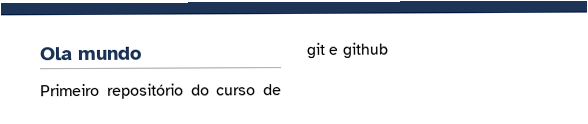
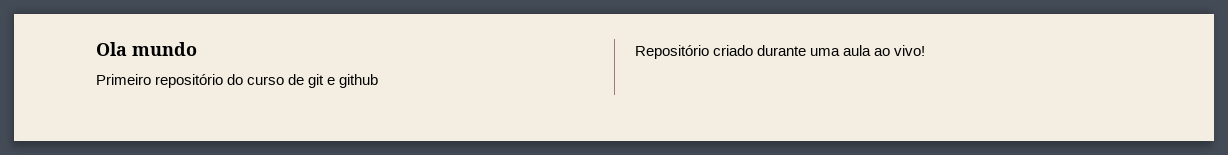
(388, 50) none -> [635,45,926,59] // Repositório criado durante uma aula ao vivo!

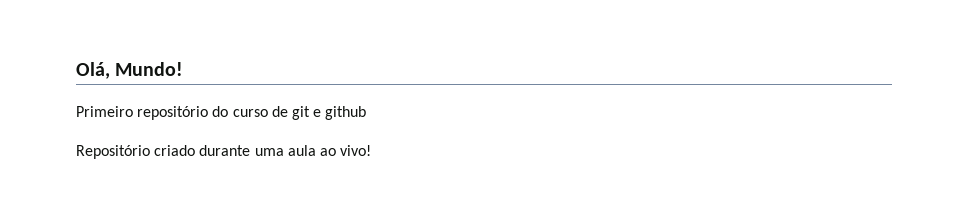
[96,42,197,56] Ola mundo -> [76,62,184,79] Olá, Mundo!

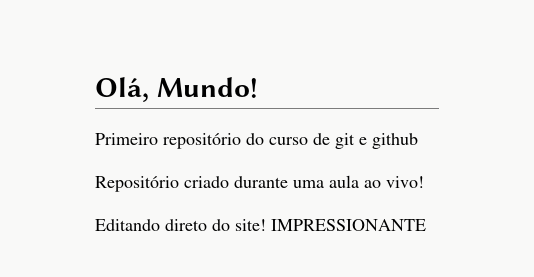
(372, 150) none -> [95,219,426,231] // Editando direto do site! IMPRESSIONANTE

